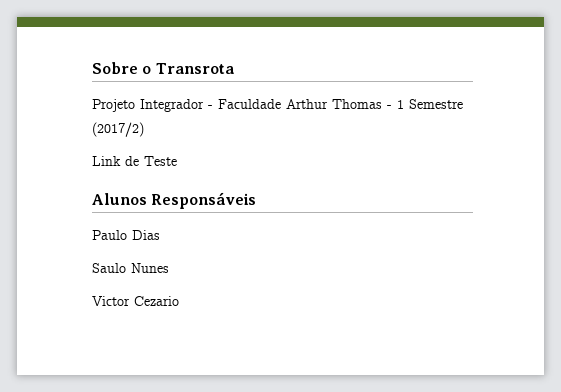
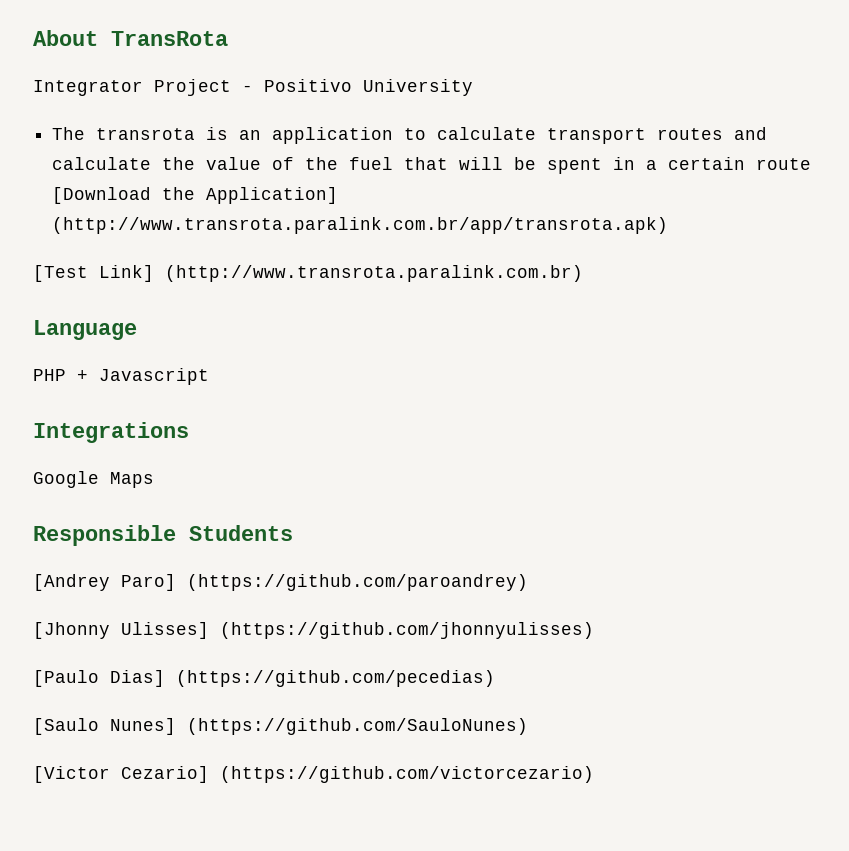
[92,62,235,74] [92,99,463,112] [92,122,144,137] [92,156,177,166] [92,192,257,209] [92,230,160,240] [92,263,169,273] [92,296,179,306] Sobre o Transrota // Projeto Integrador - Faculdade Arthur Thomas - 1 Semestre (2017/2) // Link de Teste // Alunos Responsáveis // Paulo Dias // Saulo Nunes // Victor Cezario -> [33,30,228,46] [33,79,473,96] [52,127,768,144] [52,157,812,174] [52,187,339,204] [52,217,669,234] [33,265,583,282] [33,320,137,340] [33,368,209,385] [33,422,189,443] [33,471,154,488] [33,525,293,546] [33,574,528,591] [33,622,594,639] [33,670,495,687] [33,718,528,735] [33,766,594,783] About TransRota // Integrator Project - Positivo University // The transrota is an application to calculate transport routes and calculate the value of the fuel that will be spent in a certain route [Download the Application] (http://www.transrota.paralink.com.br/app/transrota.apk) // [Test Link] (http://www.transrota.paralink.com.br) // Language // PHP + Javascript // Integrations // Google Maps // Responsible Students // [Andrey Paro] (https://github.com/paroandrey) // [Jhonny Ulisses] (https://github.com/jhonnyulisses) // [Paulo Dias] (https://github.com/pecedias) // [Saulo Nunes] (https://github.com/SauloNunes) // [Victor Cezario] (https://github.com/victorcezario)

